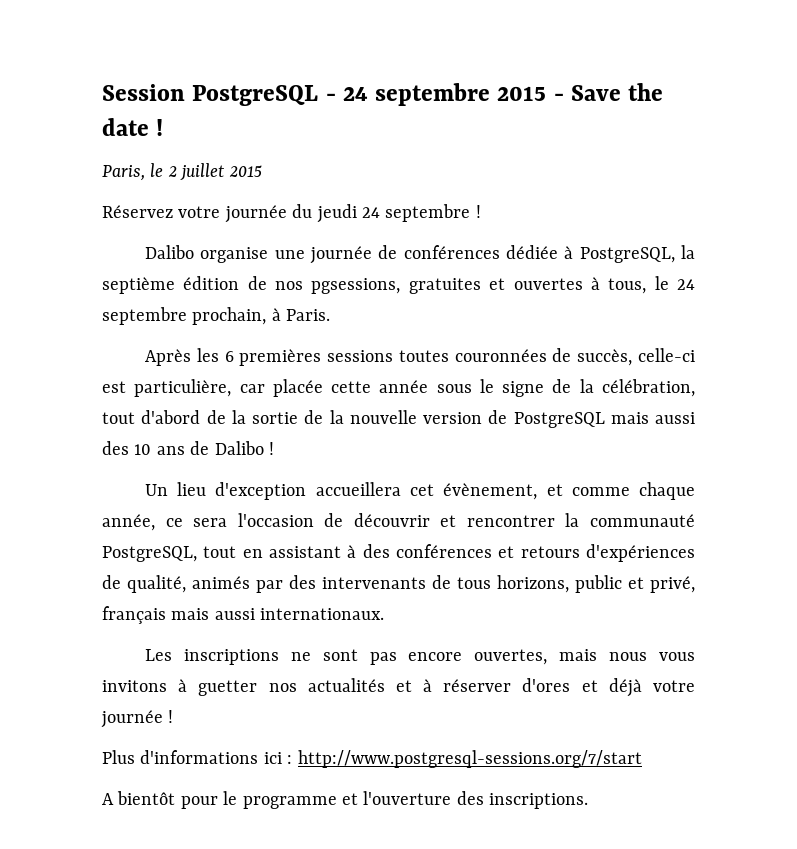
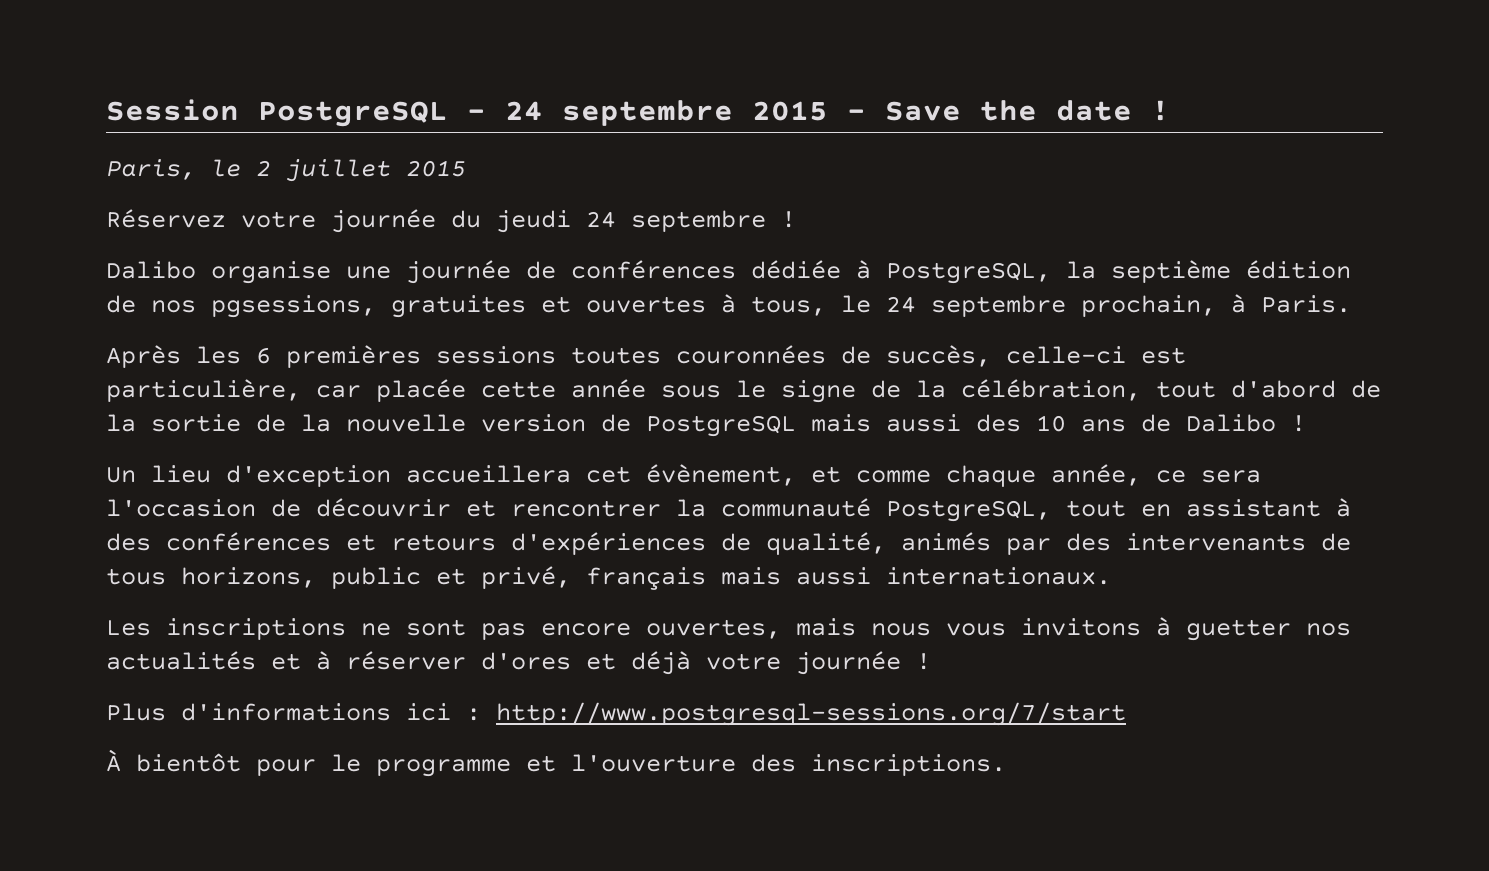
[102,793,114,805] A -> [106,749,121,772] À

